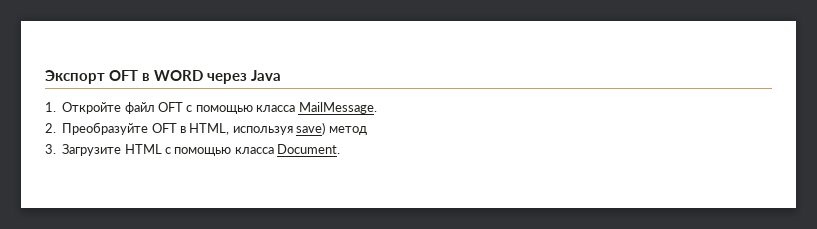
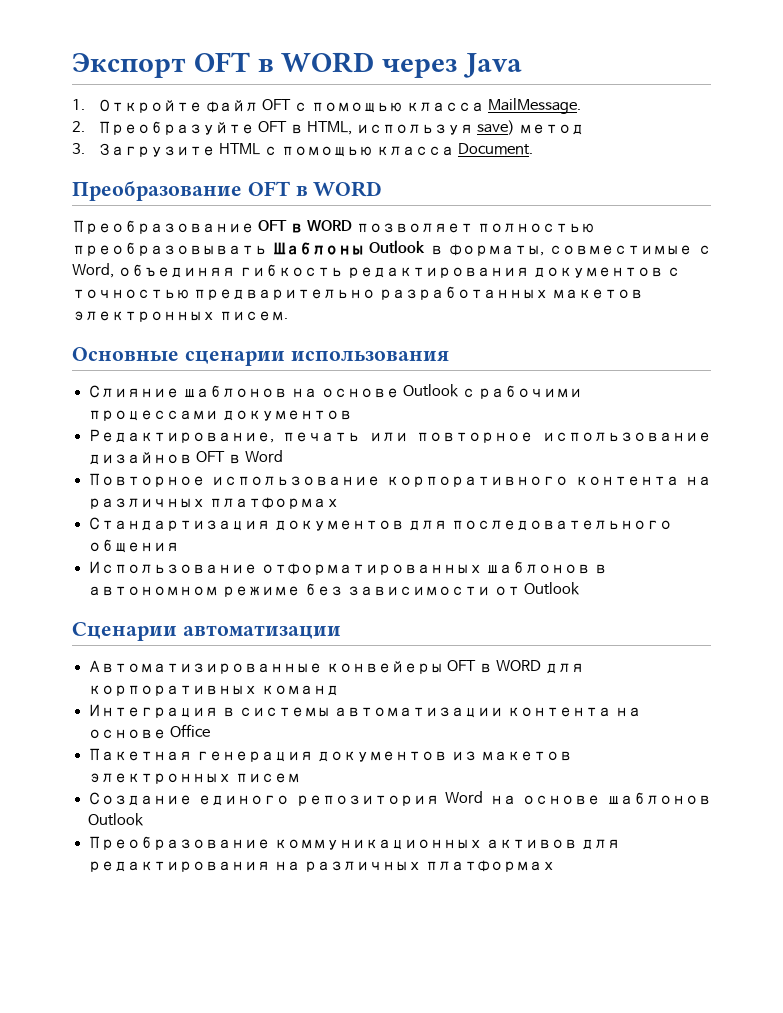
(341, 149) none -> [72,181,383,201] [72,220,594,234] [72,240,711,256] [72,263,680,278] [72,286,643,300] [72,311,288,322] [72,347,449,366] [87,384,583,399] [87,410,352,421] [87,429,711,443] [87,450,283,465] [87,473,711,487] [87,497,339,509] [87,517,672,531] [87,539,179,553] [87,561,607,575] [87,582,580,597] [72,622,341,641] [87,660,584,674] [87,685,339,696] [87,704,641,718] [87,724,210,739] [87,748,572,762] [87,773,300,784] [87,791,711,806] [87,813,144,826] [87,836,620,850] [87,860,555,872] // Преобразование OFT в WORD // Преобразование OFT в WORD позволяет полностью преобразовывать Шаблоны Outlook в форматы, совместимые с Word, объединяя гибкость редактирования документов с точностью предварительно разработанных макетов электронных писем. // Основные сценарии использования // Слияние шаблонов на основе Outlook с рабочими процессами документов // Редактирование, печать или повторное использование дизайнов OFT в Word // Повторное использование корпоративного контента на различных платформах // Стандартизация документов для последовательного общения // Использование отформатированных шаблонов в автономном режиме без зависимости от Outlook // Сценарии автоматизации // Автоматизированные конвейеры OFT в WORD для корпоративных команд // Интеграция в системы автоматизации контента на основе Office // Пакетная генерация документов из макетов электронных писем // Создание единого репозитория Word на основе шаблонов Outlook // Преобразование коммуникационных активов для редактирования на различных платформах

